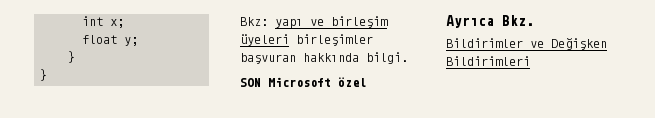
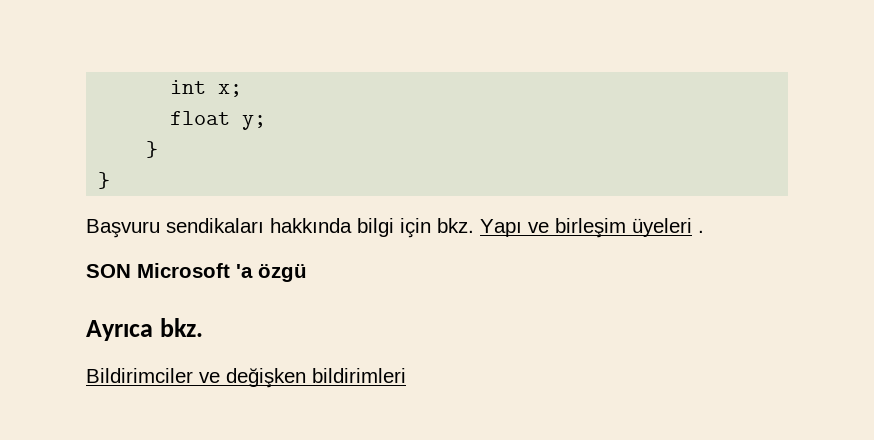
[240,16,388,29] [240,34,373,46] [240,52,408,64] Bkz: yapı ve birleşim üyeleri birleşimler başvuran hakkında bilgi. -> [86,218,704,238] Başvuru sendikaları hakkında bilgi için bkz. Yapı ve birleşim üyeleri .
[338,77,366,87] özel -> [236,264,307,282] 'a özgü
[502,15,534,26] [446,38,607,50] [446,56,530,66] Bkz. // Bildirimler ve Değişken Bildirimleri -> [159,318,203,337] [86,368,406,388] bkz. // Bildirimciler ve değişken bildirimleri

